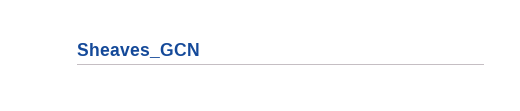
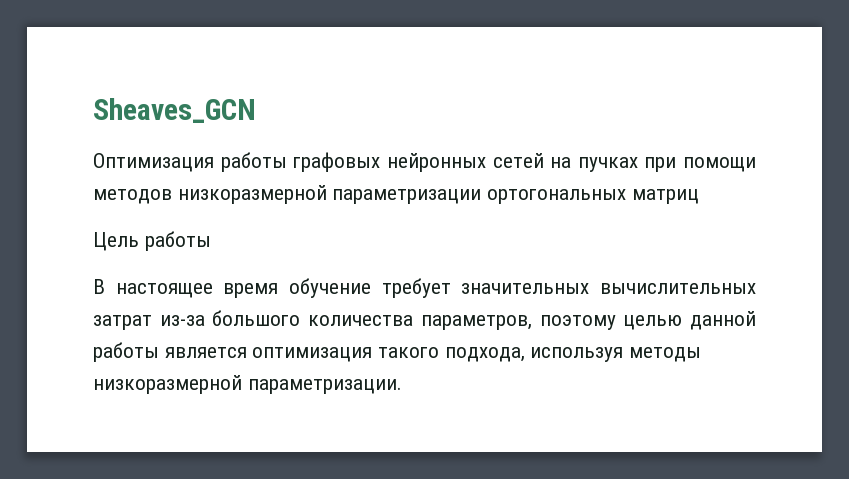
(200, 50) none -> [93,152,756,172] [93,185,699,204] [93,231,211,251] [93,278,756,298] [93,310,756,330] [93,342,702,362] [93,375,402,394] // Оптимизация работы графовых нейронных сетей на пучках при помощи методов низкоразмерной параметризации ортогональных матриц // Цель работы // В настоящее время обучение требует значительных вычислительных затрат из-за большого количества параметров, поэтому целью данной работы является оптимизация такого подхода, используя методы низкоразмерной параметризации.

